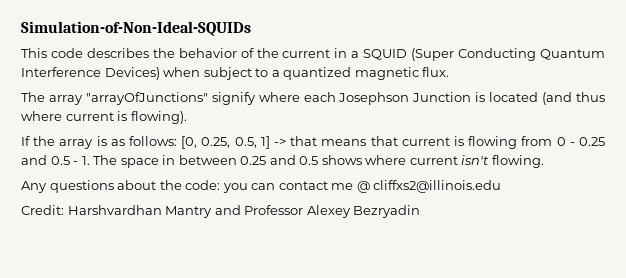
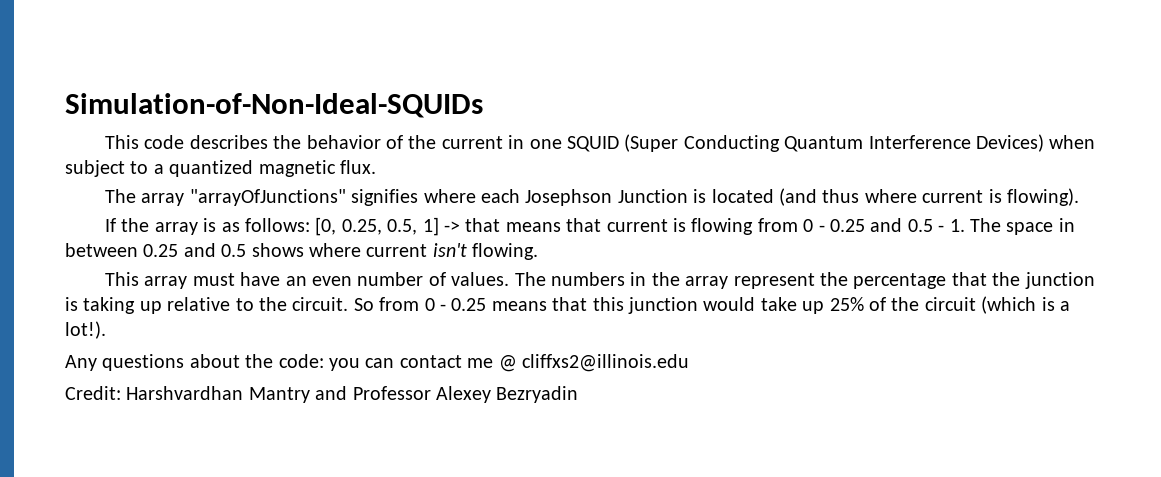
[351,51,360,58] a -> [529,139,562,149] one
[211,92,256,105] signify -> [351,189,419,206] signifies
(544, 161) none -> [105,272,1095,289] [65,296,1070,314] [65,321,106,339] // This array must have an even number of values. The numbers in the array represent the percentage that the junction is taking up relative to the circuit. So from 0 - 0.25 means that this junction would take up 25% of the circuit (which is a lot!).

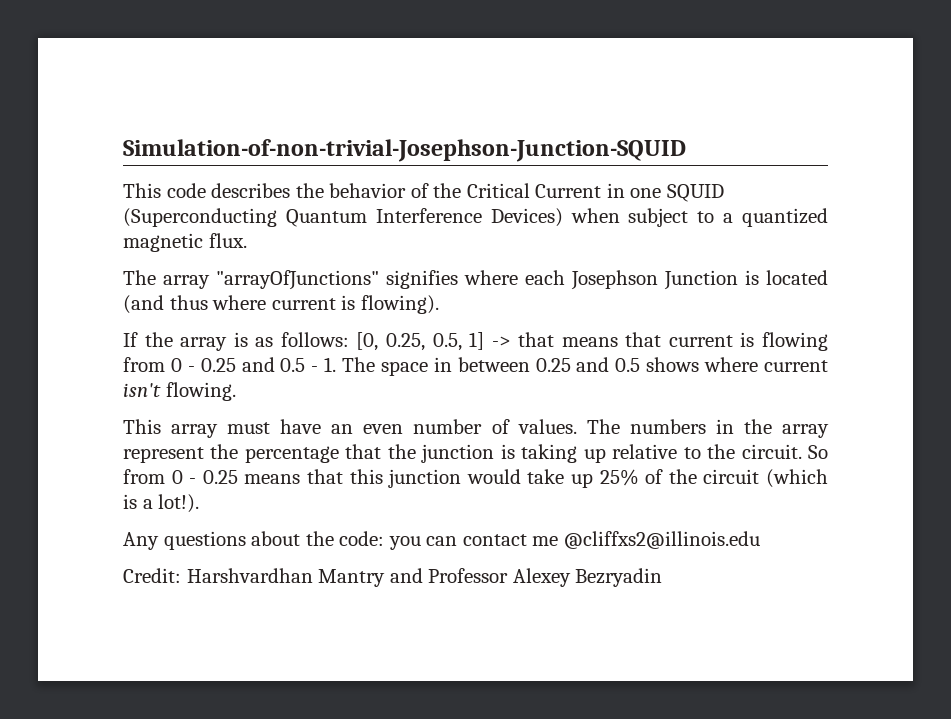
[65,93,483,118] Simulation-of-Non-Ideal-SQUIDs -> [123,139,686,162] Simulation-of-non-trivial-Josephson-Junction-SQUID
[441,136,503,149] current -> [466,183,602,198] Critical Current
[624,134,780,152] (Super Conducting -> [123,208,277,227] (Superconducting
[498,354,689,372] @ cliffxs2@illinois.edu -> [563,531,760,549] @cliffxs2@illinois.edu

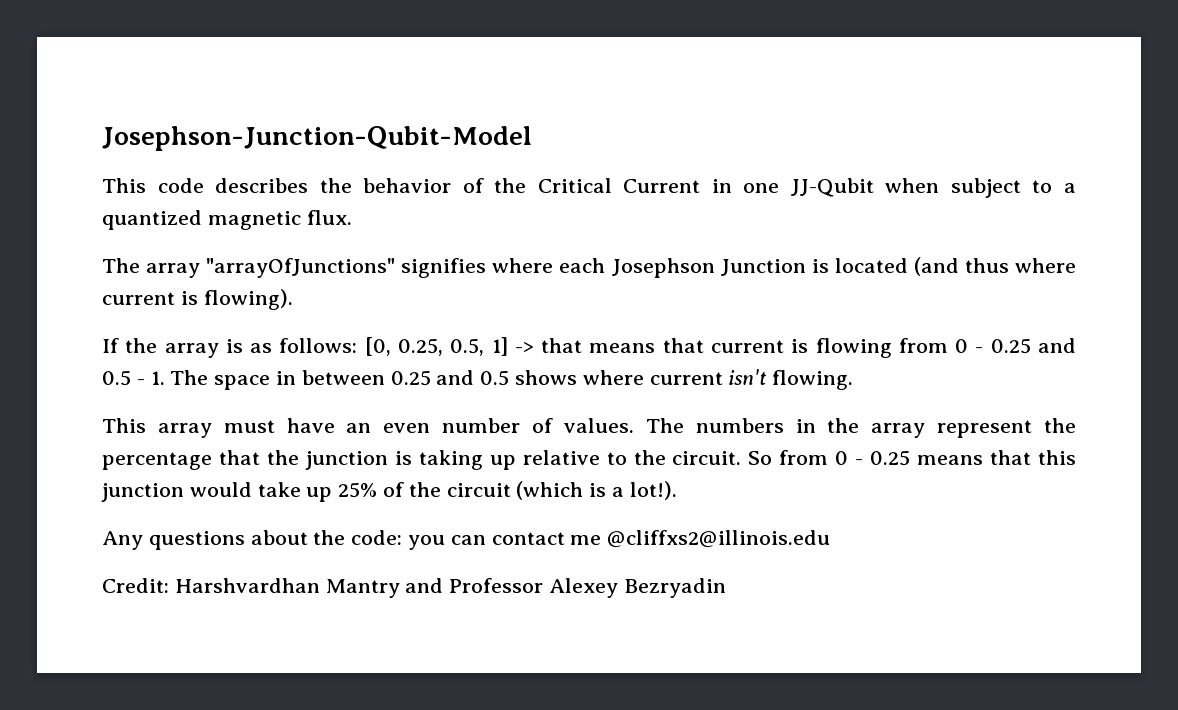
[123,139,686,162] Simulation-of-non-trivial-Josephson-Junction-SQUID -> [102,126,532,151] Josephson-Junction-Qubit-Model
[666,184,724,202] [123,208,563,227] SQUID (Superconducting Quantum Interference Devices) -> [790,178,874,197] JJ-Qubit

